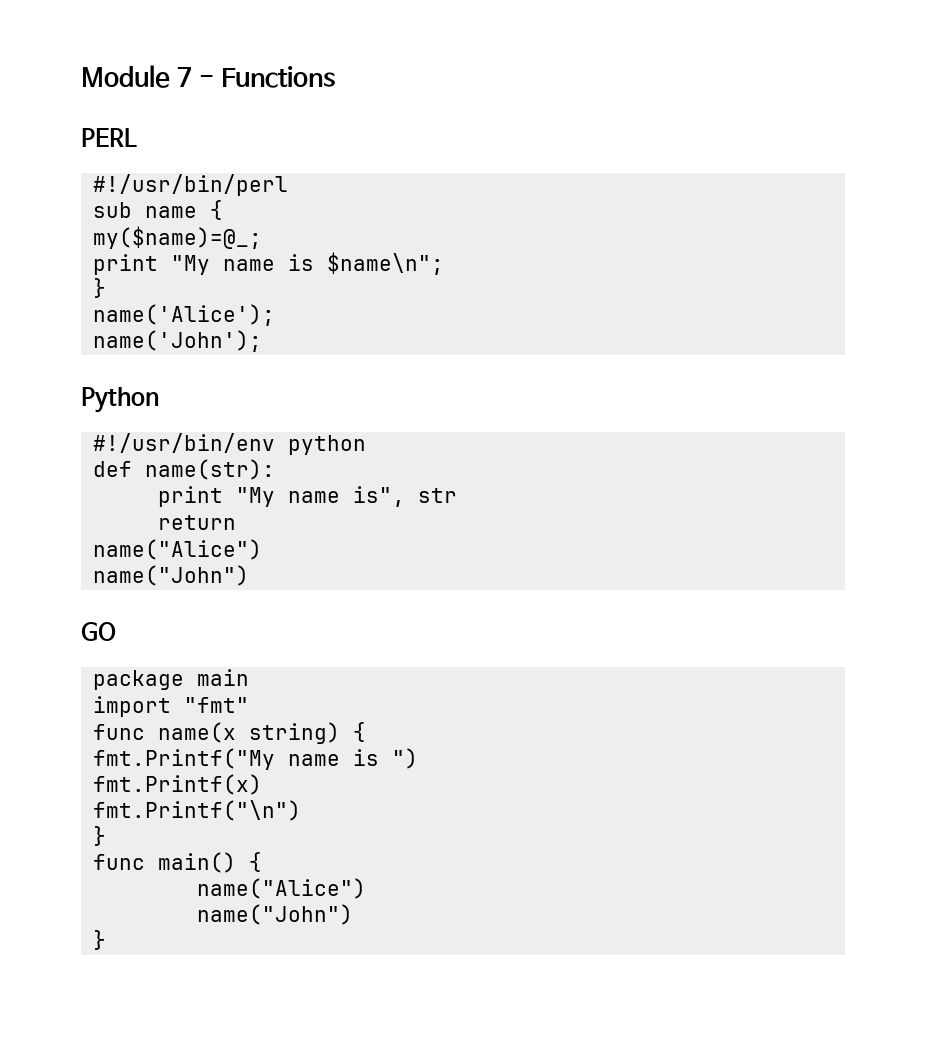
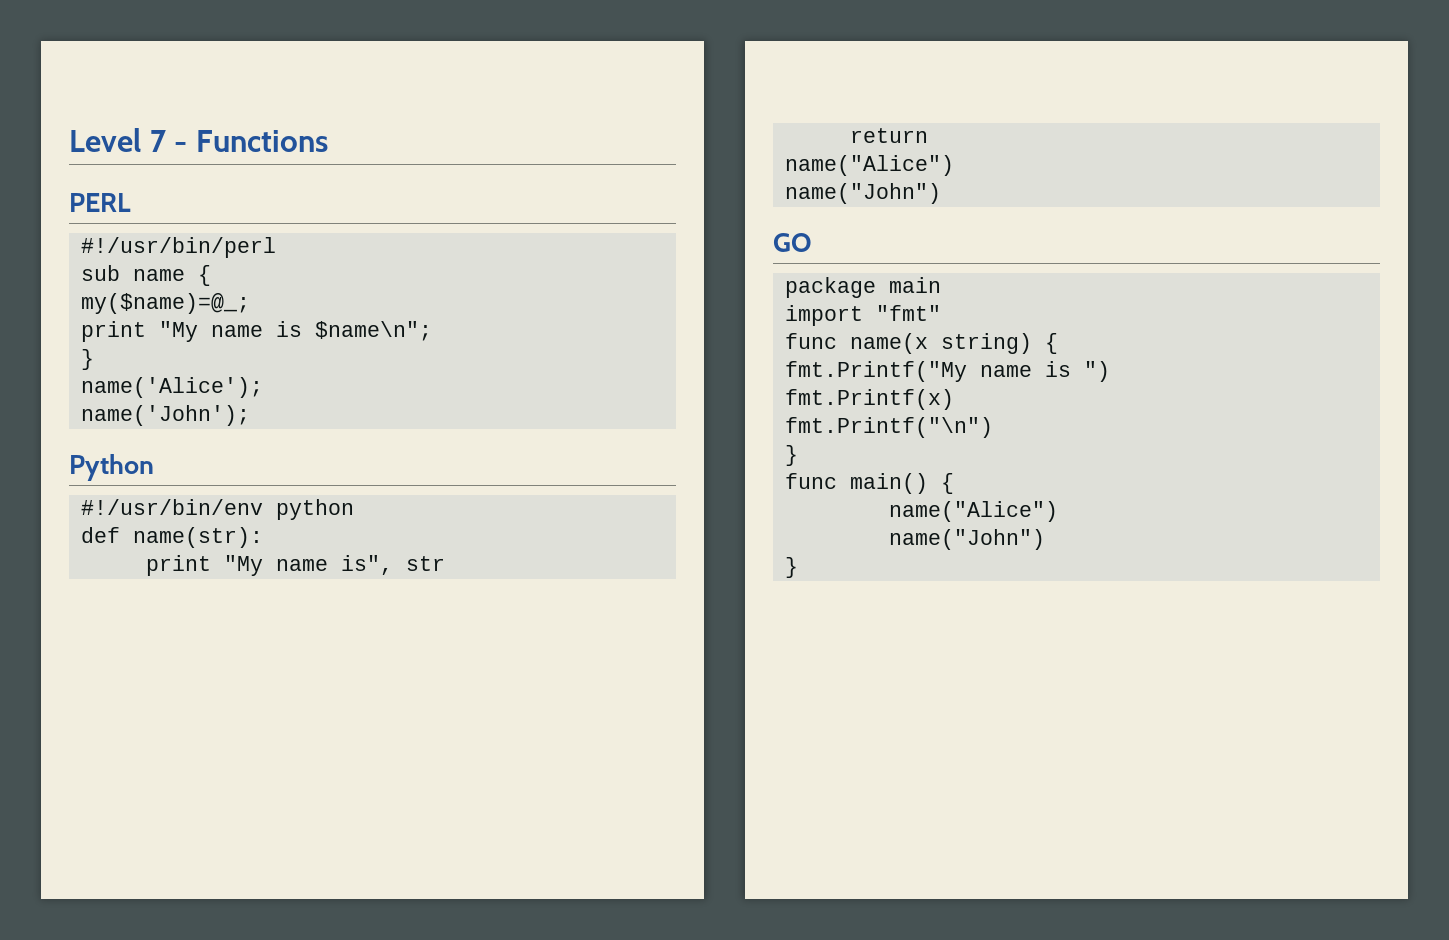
[81,65,170,88] Module -> [69,128,141,152] Level

